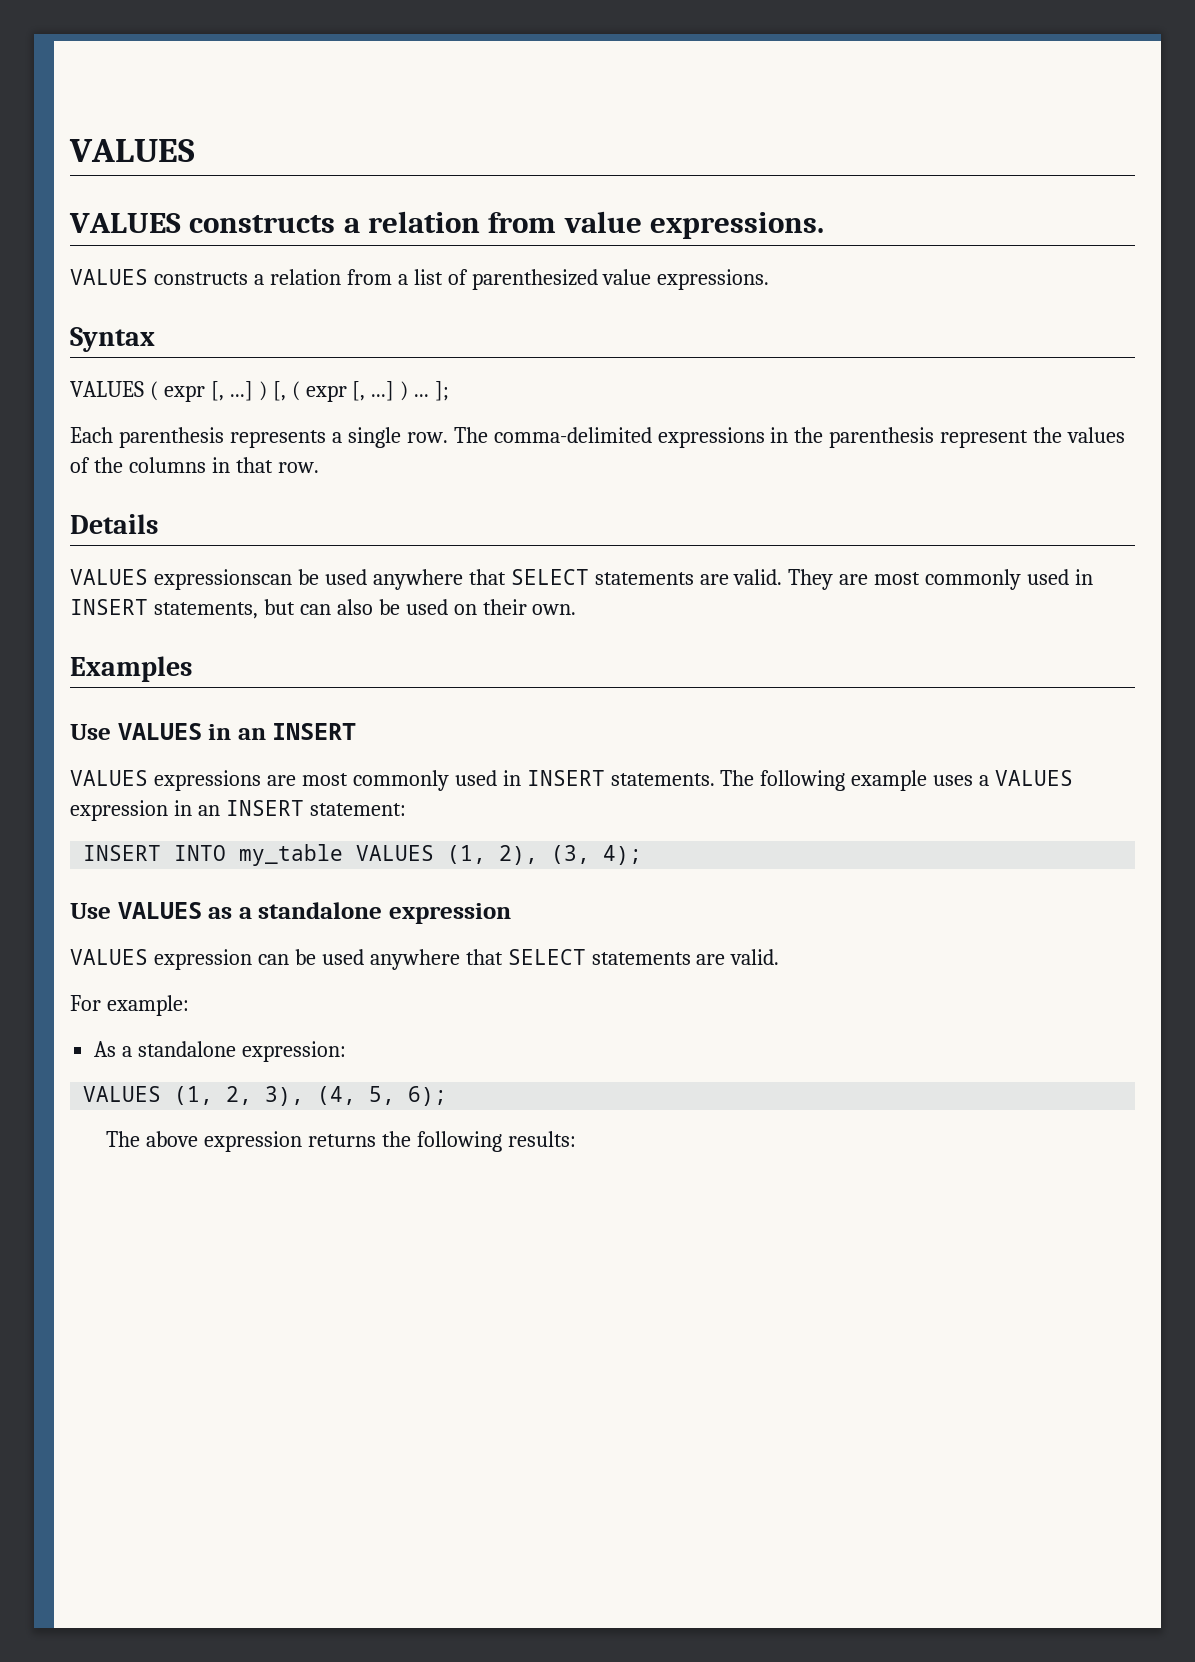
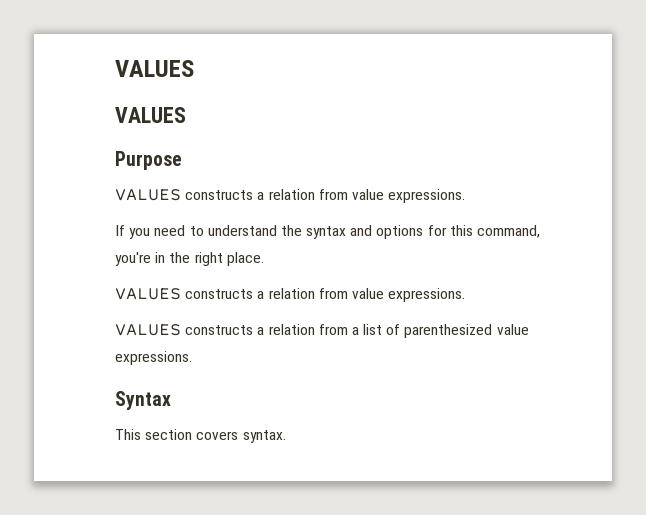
(181, 223) none -> [115,151,182,170] [115,189,466,203] [115,225,541,239] [115,252,264,266] [115,288,181,300] // Purpose // VALUES constructs a relation from value expressions. // If you need to understand the syntax and options for this command, you're in the right place. // VALUES
[70,381,450,402] [70,427,1126,448] [70,457,319,473] [70,514,158,534] [70,569,1094,590] [70,599,577,619] [70,656,192,682] [70,723,357,740] [70,770,1074,791] [70,800,406,821] [83,844,643,866] [70,902,512,924] [70,949,780,970] [70,995,189,1016] [94,1041,347,1062] [83,1086,448,1106] [106,1131,576,1152] VALUES ( expr [, ...] ) [, ( expr [, ...] ) ... ]; // Each parenthesis represents a single row. The comma-delimited expressions in the parenthesis represent the values of the columns in that row. // Details // VALUES expressionscan be used anywhere that SELECT statements are valid. They are most commonly used in INSERT statements, but can also be used on their own. // Examples // Use VALUES in an INSERT // VALUES expressions are most commonly used in INSERT statements. The following example uses a VALUES expression in an INSERT statement: // INSERT INTO my_table VALUES (1, 2), (3, 4); // Use VALUES as a standalone expression // VALUES expression can be used anywhere that SELECT statements are valid. // For example: // As a standalone expression: // VALUES (1, 2, 3), (4, 5, 6); // The above expression returns the following results: -> [115,429,286,443] This section covers syntax.

